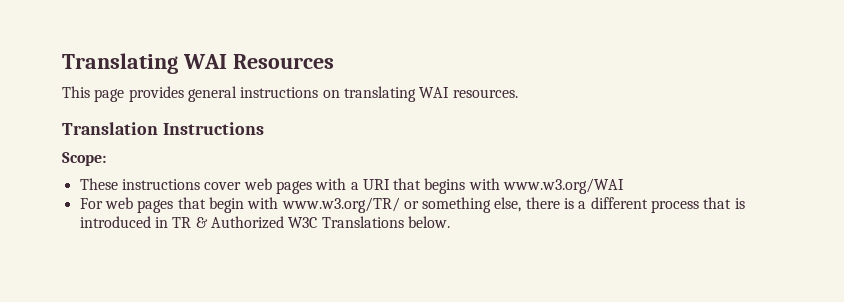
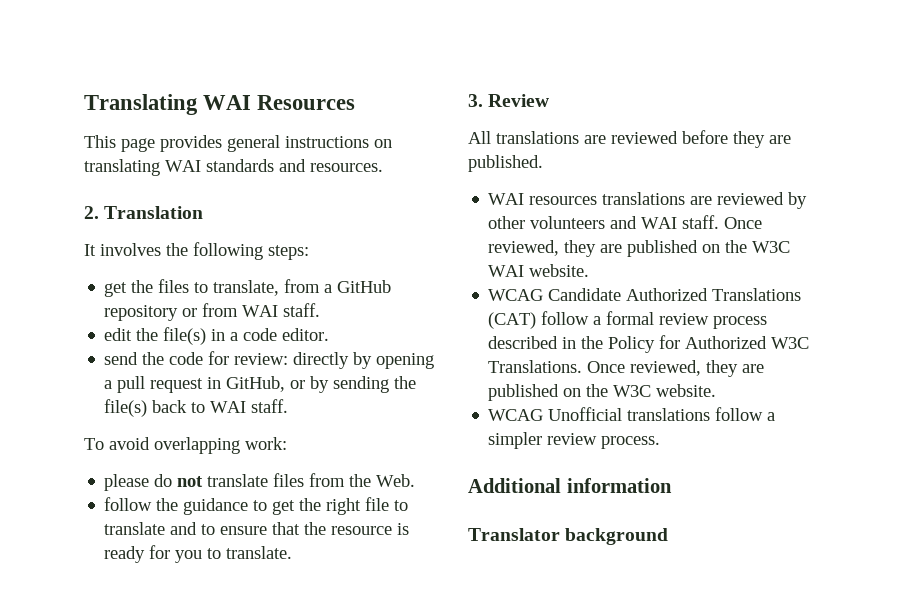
(450, 92) none -> [206,159,306,172] standards and
(518, 93) none -> [84,206,99,219] 2.
[162,122,264,135] [62,152,106,166] [79,178,625,194] [79,197,745,213] [79,216,450,229] Instructions // Scope: // These instructions cover web pages with a URI that begins with www.w3.org/WAI // For web pages that begin with www.w3.org/TR/ or something else, there is a different process that is introduced in TR & Authorized W3C Translations below. -> [84,242,309,260] [104,279,392,297] [104,303,321,321] [104,327,330,345] [104,351,435,369] [104,376,417,393] [104,399,289,417] [84,437,287,454] [104,473,416,491] [104,497,409,515] [104,522,410,535] [104,545,293,563] [468,94,550,107] [468,130,791,148] [468,155,543,172] [488,192,808,209] [488,215,763,229] [488,240,791,257] [488,264,590,277] [488,288,802,301] [488,311,768,329] [488,335,810,353] [488,360,765,377] [488,384,717,401] [488,407,776,421] [488,432,661,449] [468,478,672,493] [468,528,669,545] // It involves the following steps: // get the files to translate, from a GitHub repository or from WAI staff. // edit the file(s) in a code editor. // send the code for review: directly by opening a pull request in GitHub, or by sending the file(s) back to WAI staff. // To avoid overlapping work: // please do not translate files from the Web. // follow the guidance to get the right file to translate and to ensure that the resource is ready for you to translate. // 3. Review // All translations are reviewed before they are published. // WAI resources translations are reviewed by other volunteers and WAI staff. Once reviewed, they are published on the W3C WAI website. // WCAG Candidate Authorized Translations (CAT) follow a formal review process described in the Policy for Authorized W3C Translations. Once reviewed, they are published on the W3C website. // WCAG Unofficial translations follow a simpler review process. // Additional information // Translator background

